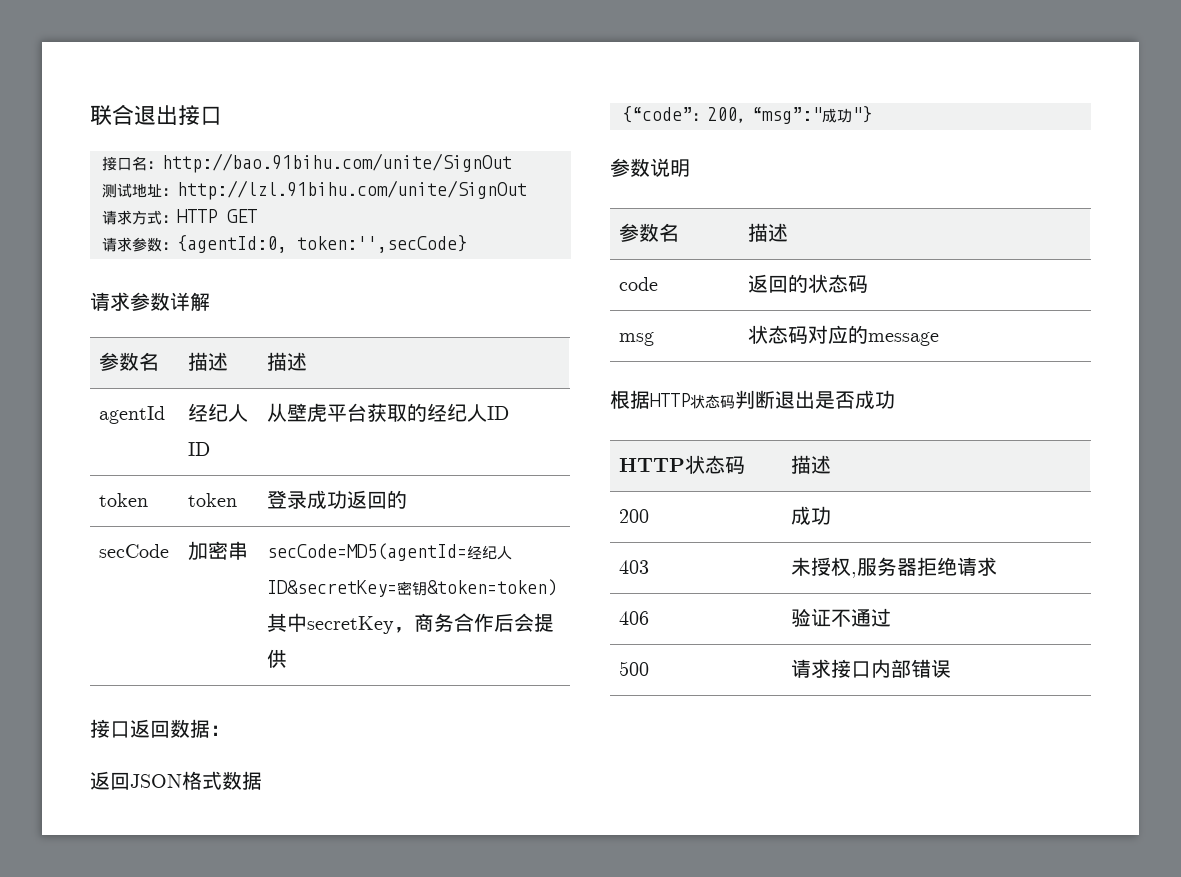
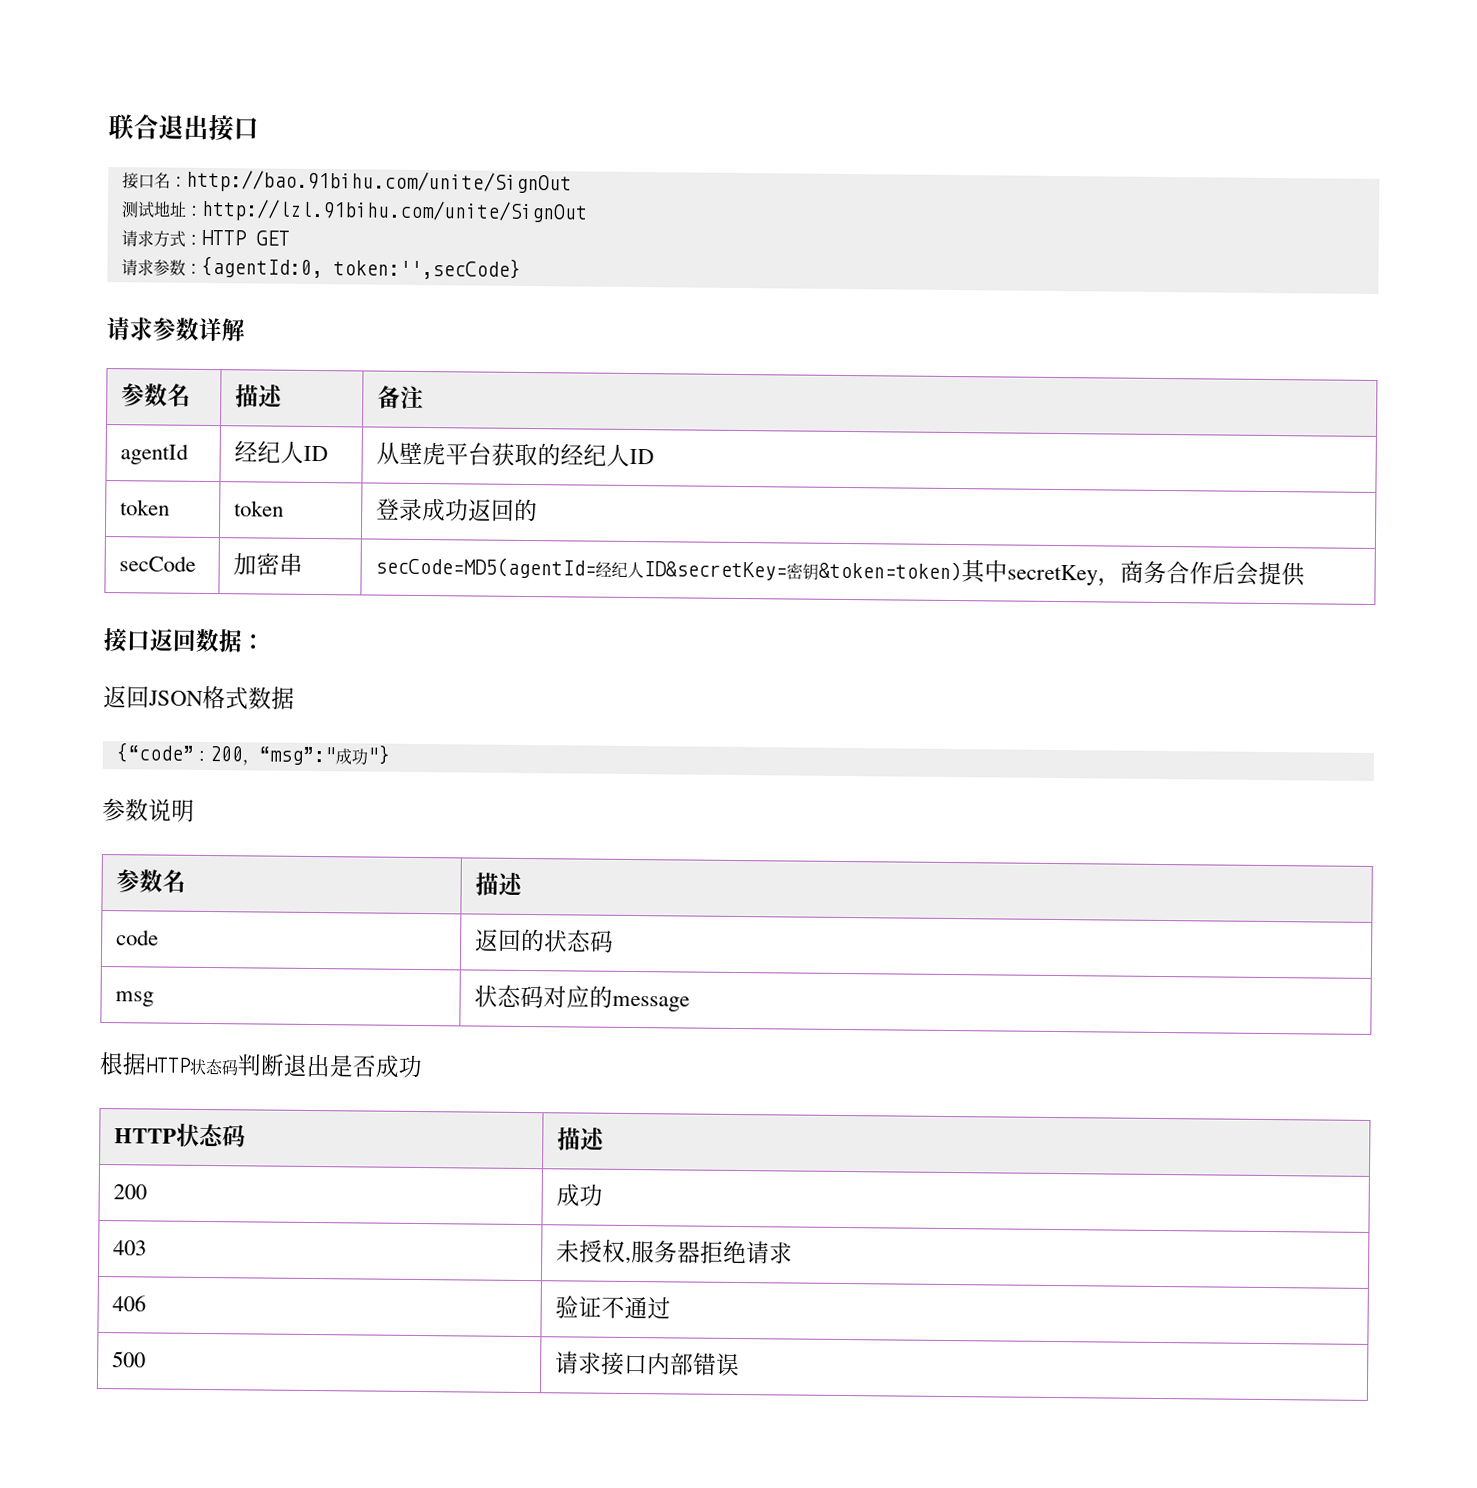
[266,352,307,371] 描述 -> [377,385,425,410] 备注

